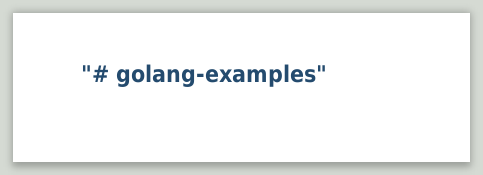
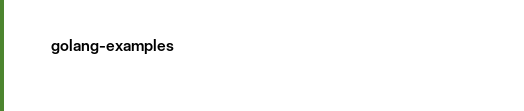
[81,64,327,87] "# golang-examples" -> [51,39,174,55] golang-examples

